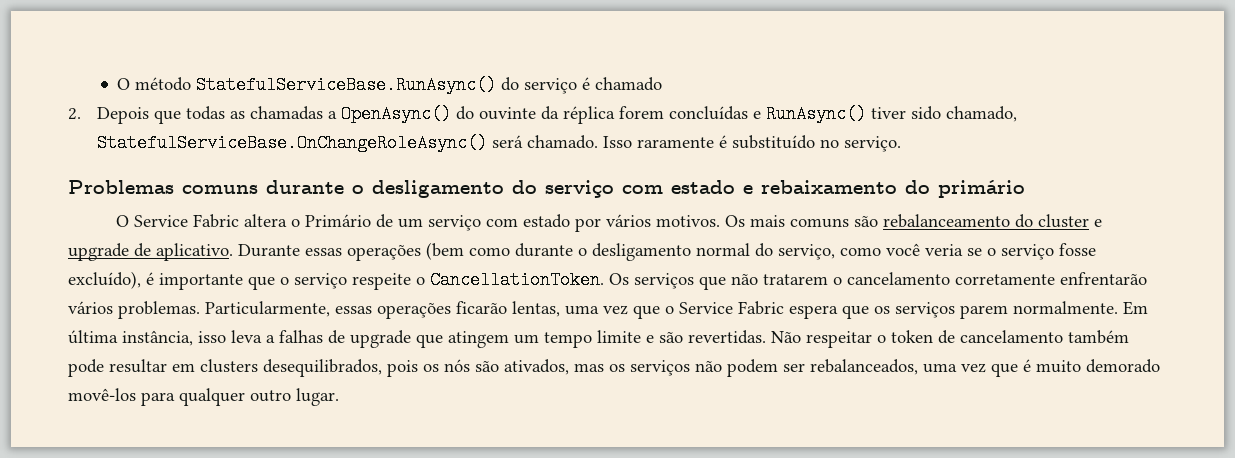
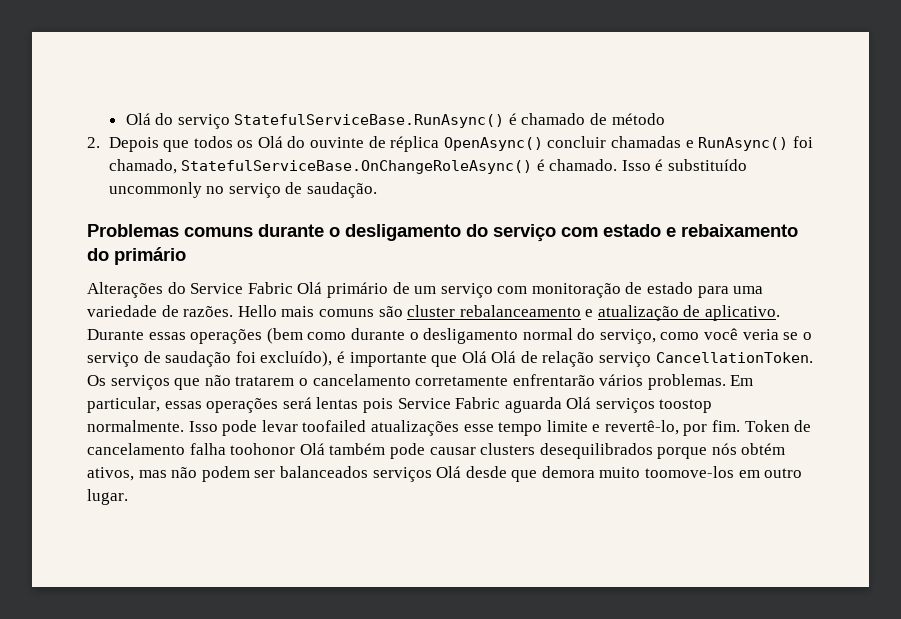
[117,76,578,94] O método StatefulServiceBase.RunAsync() do serviço -> [125,113,505,129] Olá do serviço StatefulServiceBase.RunAsync()
(663, 84) none -> [590,113,665,125] de método
[186,105,942,124] todas as chamadas a OpenAsync() do ouvinte da réplica forem concluídas e RunAsync() tiver sido -> [193,136,813,152] todos os Olá do ouvinte de réplica OpenAsync() concluir chamadas e RunAsync() foi
[492,135,524,148] será -> [536,159,545,171] é
[637,137,715,148] raramente -> (651, 165) none
[820,136,902,152] no serviço. -> [108,182,377,198] uncommonly no serviço de saudação.
[115,214,1102,232] [68,243,129,261] O Service Fabric altera o Primário de um serviço com estado por vários motivos. Os mais comuns são rebalanceamento do cluster e upgrade -> [87,282,764,298] [87,305,679,321] Alterações do Service Fabric Olá primário de um serviço com monitoração de estado para uma variedade de razões. Hello mais comuns são cluster rebalanceamento e atualização
[1059,243,1096,256] fosse -> [143,351,256,367] de saudação foi
[280,273,425,290] o serviço respeite o -> [461,351,652,367] Olá Olá de relação serviço
[205,301,1148,319] [68,330,1129,348] [68,359,1160,377] [68,388,245,406] Particularmente, essas operações ficarão lentas, uma vez que o Service Fabric espera que os serviços parem normalmente. Em última instância, isso leva a falhas de upgrade que atingem um tempo limite e são revertidas. Não respeitar o token de cancelamento também pode resultar em clusters desequilibrados, pois os nós são ativados, mas os serviços não podem ser rebalanceados, uma vez que é muito demorado movê-los para qualquer -> [730,375,754,386] [87,397,713,413] [87,420,812,436] [87,443,786,459] [87,466,760,482] Em particular, essas operações será lentas pois Service Fabric aguarda Olá serviços toostop normalmente. Isso pode levar toofailed atualizações esse tempo limite e revertê-lo, por fim. Token de cancelamento falha toohonor Olá também pode causar clusters desequilibrados porque nós obtém ativos, mas não podem ser balanceados serviços Olá desde que demora muito toomove-los em

